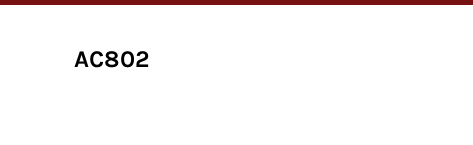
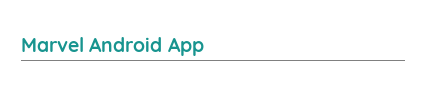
[74,51,150,68] AC802 -> [21,37,204,56] Marvel Android App

